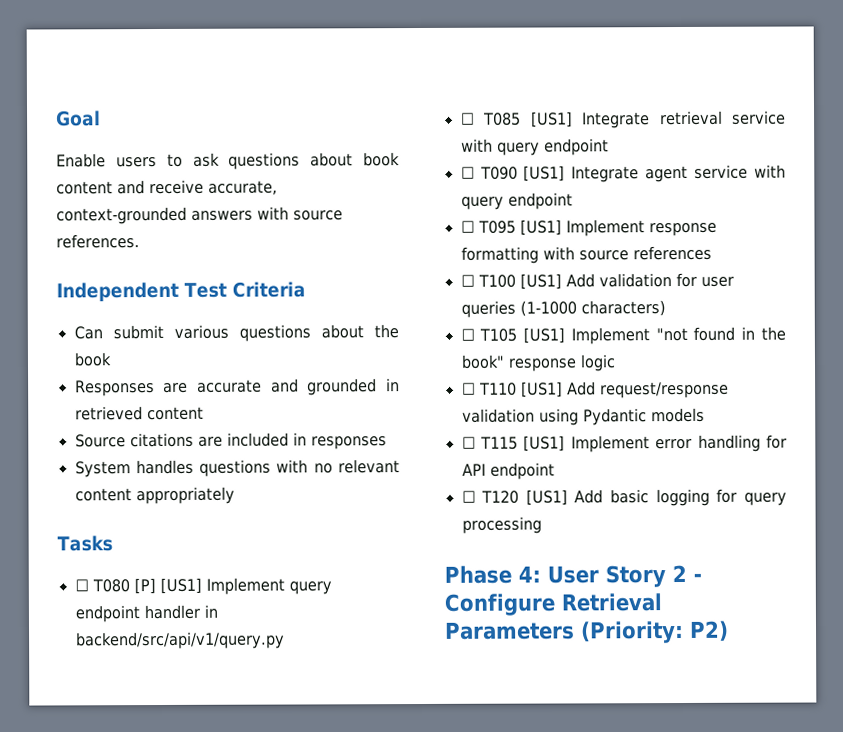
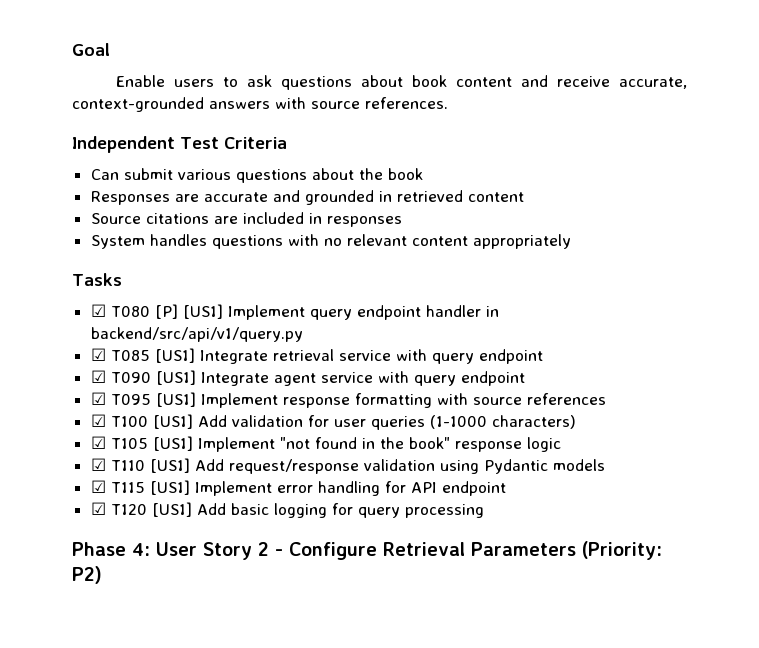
[74,579,89,592] ☐ -> [90,304,106,317] ☑
[460,112,475,125] ☐ -> [90,348,106,361] ☑
[460,166,475,179] ☐ -> [90,370,106,383] ☑
[460,220,475,233] ☐ -> [90,392,106,405] ☑
[460,274,475,287] ☐ -> [90,414,106,427] ☑
[460,328,475,341] ☐ -> [90,436,106,449] ☑
[461,382,476,395] ☐ -> [90,458,106,471] ☑
[461,436,476,449] ☐ -> [90,480,106,493] ☑
[461,490,476,503] ☐ -> [90,502,106,515] ☑

